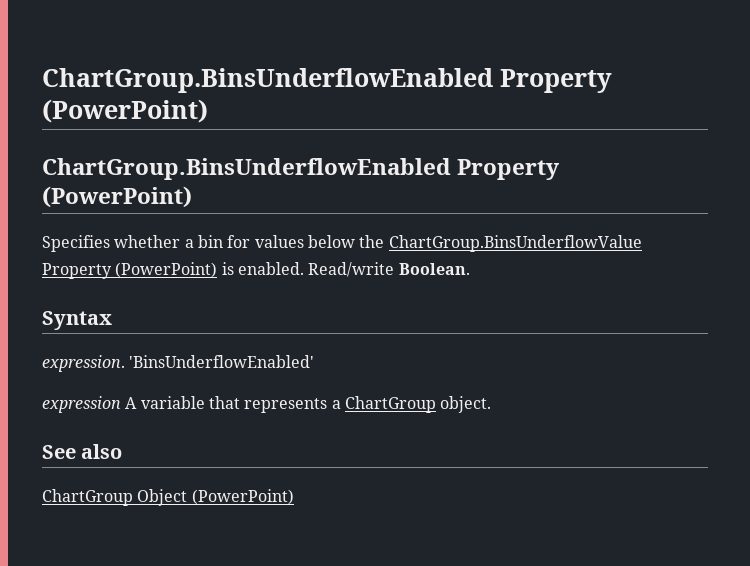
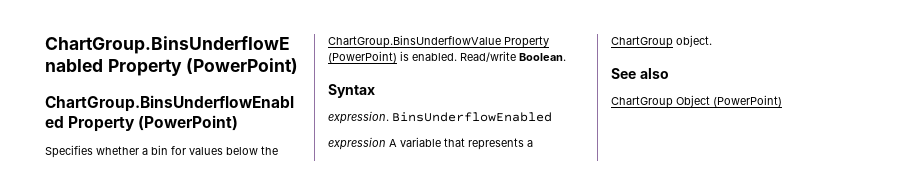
[129,355,315,368] 'BinsUnderflowEnabled' -> [392,112,552,122] BinsUnderflowEnabled

